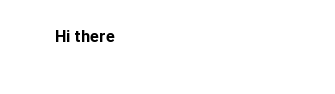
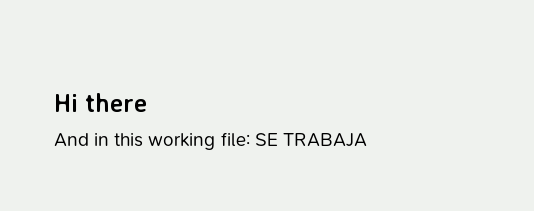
(116, 36) none -> [54,132,367,150] // And in this working file: SE TRABAJA

